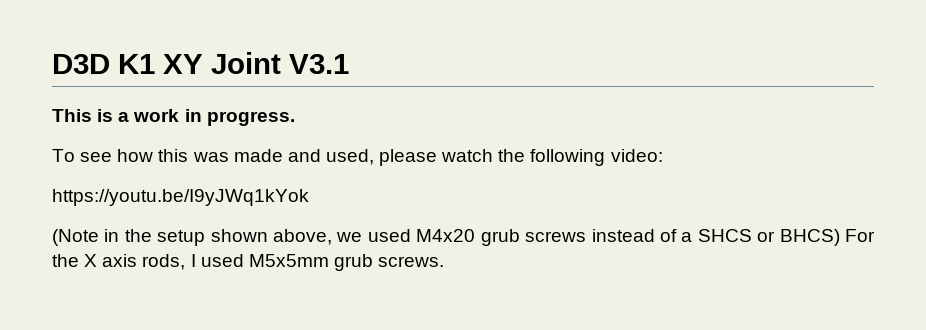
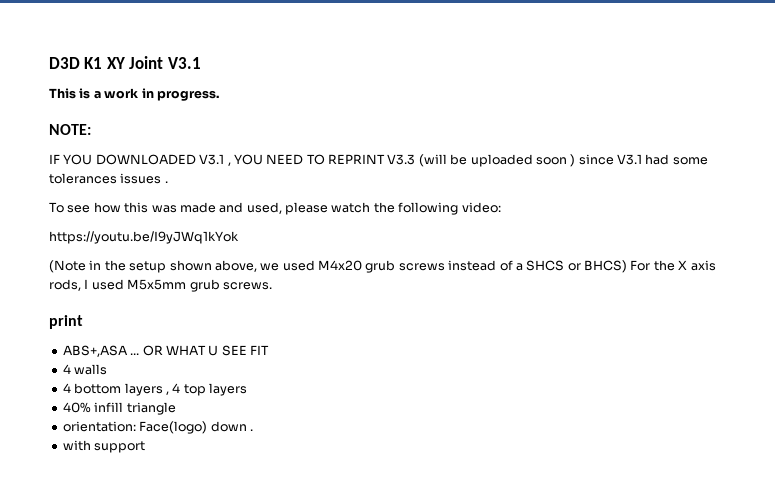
(295, 118) none -> [49,124,91,135] [49,154,708,167] [49,173,168,184] // NOTE: // IF YOU DOWNLOADED V3.1 , YOU NEED TO REPRINT V3.3 (will be uploaded soon ) since V3.1 had some tolerances issues .
(445, 261) none -> [49,315,83,329] [62,345,269,357] [62,364,108,375] [62,383,247,396] [62,402,176,415] [62,421,253,434] [62,440,146,453] // print // ABS+,ASA ... OR WHAT U SEE FIT // 4 walls // 4 bottom layers , 4 top layers // 40% infill triangle // orientation: Face(logo) down . // with support

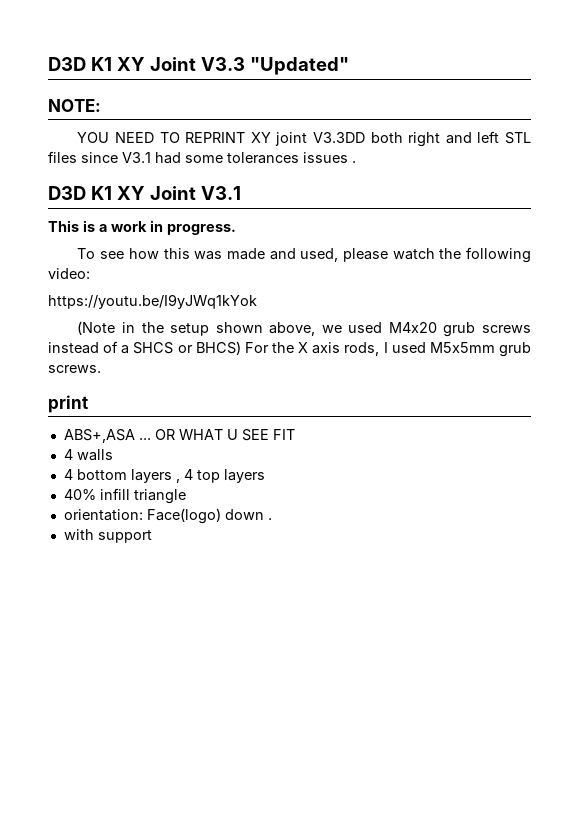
[49,56,164,69] D3D K1 XY Joint -> [48,57,349,75] [48,99,101,112] [77,131,531,147] [48,151,356,164] [48,186,196,200] D3D K1 XY Joint V3.3 "Updated" // NOTE: // YOU NEED TO REPRINT XY joint V3.3DD both right and left STL files since V3.1 had some tolerances issues . // D3D K1 XY Joint
[49,124,91,135] [49,154,708,167] [49,173,168,184] // NOTE: // IF YOU DOWNLOADED V3.1 , YOU NEED TO REPRINT V3.3 (will be uploaded soon ) since V3.1 had some tolerances issues . -> (236, 229) none

